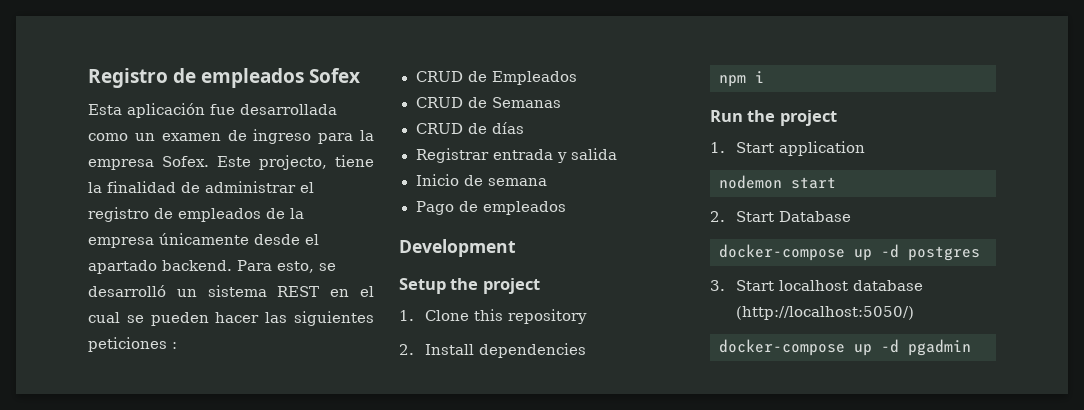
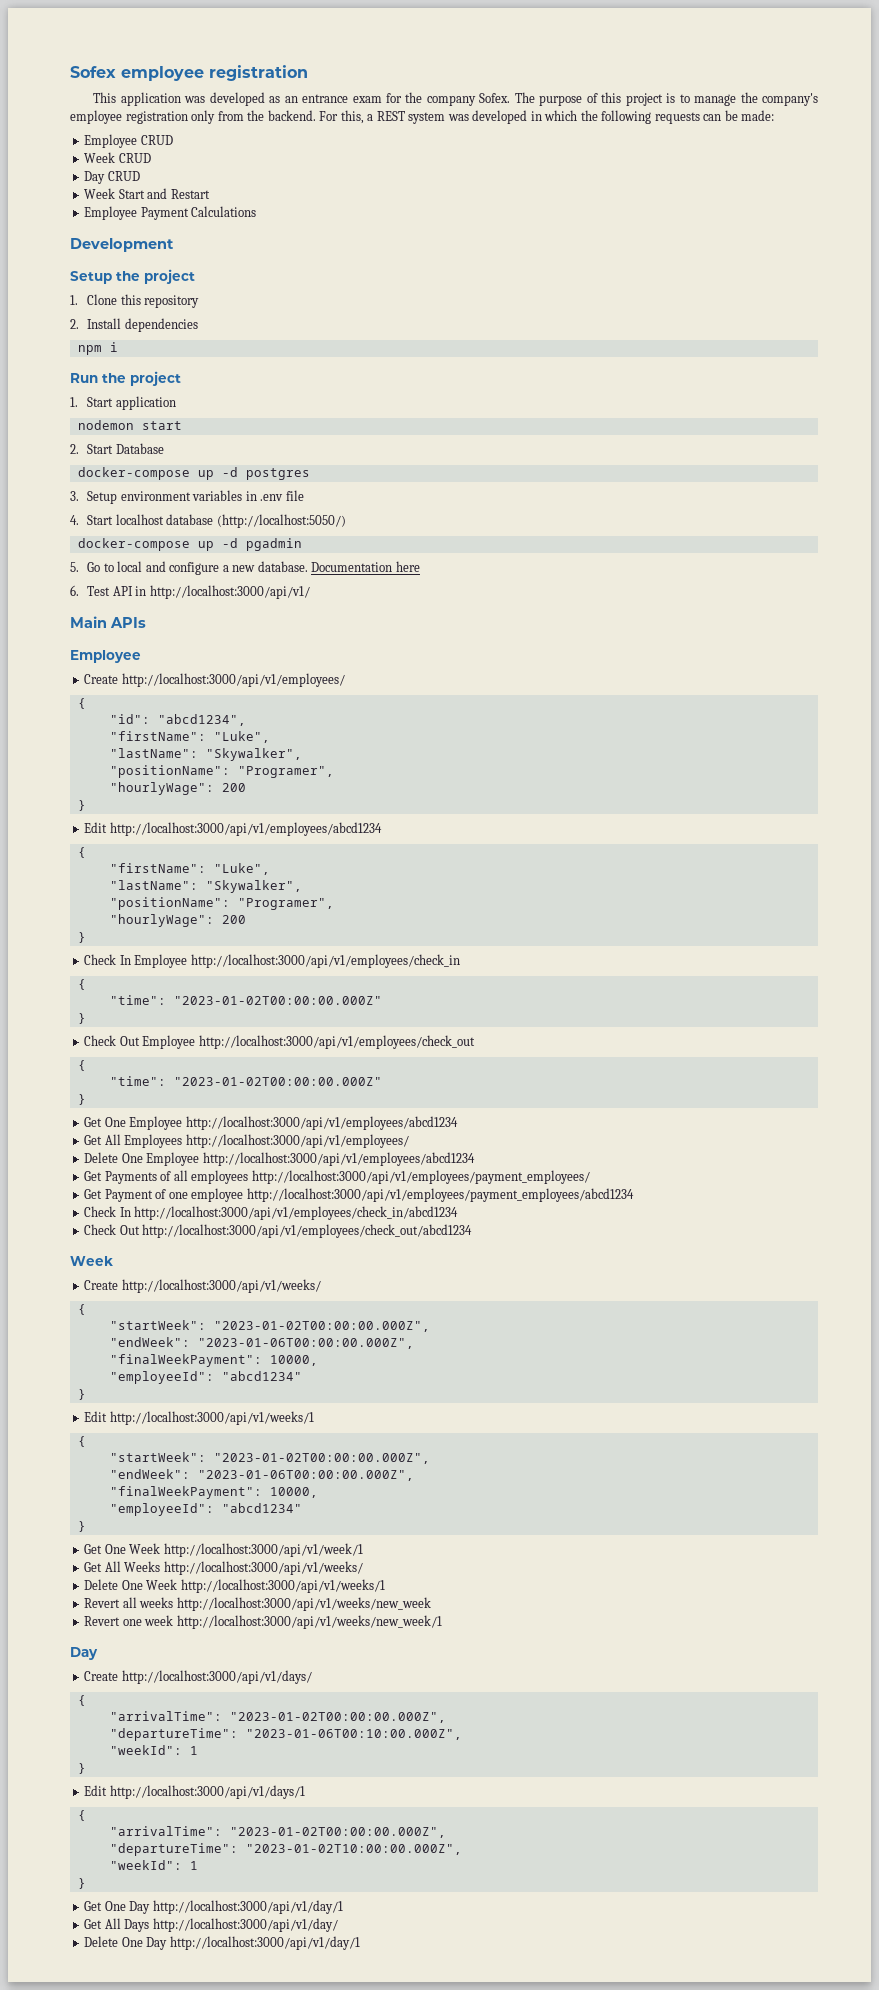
[88,68,361,88] [88,103,337,118] [88,129,375,144] [88,155,374,170] [88,181,314,193] [88,207,304,222] [88,233,319,248] [88,260,336,274] [88,285,375,297] [88,311,374,326] [88,337,177,352] [415,71,577,85] [415,97,561,108] [415,122,524,134] [415,148,617,163] [415,174,547,186] [415,201,566,215] Registro de empleados Sofex // Esta aplicación fue desarrollada como un examen de ingreso para la empresa Sofex. Este projecto, tiene la finalidad de administrar el registro de empleados de la empresa únicamente desde el apartado backend. Para esto, se desarrolló un sistema REST en el cual se pueden hacer las siguientes peticiones : // CRUD de Empleados // CRUD de Semanas // CRUD de días // Registrar entrada y salida // Inicio de semana // Pago de empleados -> [70,65,308,81] [93,92,818,106] [70,110,775,124] [84,134,173,148] [84,152,151,163] [84,171,140,184] [84,188,210,199] [84,206,257,220] Sofex employee registration // This application was developed as an entrance exam for the company Sofex. The purpose of this project is to manage the company's employee registration only from the backend. For this, a REST system was developed in which the following requests can be made: // Employee CRUD // Week CRUD // Day CRUD // Week Start and Restart // Employee Payment Calculations
(725, 285) none -> [87,490,304,504] [70,515,79,525] Setup environment variables in .env file // 4.
(971, 347) none -> [70,561,420,575] [70,585,310,599] [70,616,146,628] [70,650,141,663] [84,673,345,687] [77,698,86,709] [109,714,246,726] [109,731,270,743] [109,748,302,761] [109,765,334,778] [109,782,246,795] [77,800,86,811] [84,822,382,836] [77,847,86,858] [109,863,270,875] [109,880,302,893] [109,897,334,910] [109,914,246,927] [77,932,86,943] [84,954,460,968] [77,979,86,990] [109,995,382,1005] [77,1013,86,1024] [84,1035,475,1049] [77,1060,86,1071] [109,1076,382,1086] [77,1094,86,1105] [84,1116,458,1130] [84,1134,409,1148] [84,1152,475,1166] [84,1170,590,1184] [84,1188,634,1202] [84,1206,459,1220] [84,1224,473,1238] [70,1256,113,1266] [84,1279,321,1293] [77,1304,86,1315] [109,1320,430,1332] [109,1337,414,1349] [109,1354,318,1367] [109,1371,302,1384] [77,1389,86,1400] [84,1411,314,1425] [77,1436,86,1447] [109,1452,430,1464] [109,1469,414,1481] [109,1486,318,1499] [109,1503,302,1516] [77,1521,86,1532] [84,1543,363,1557] [84,1561,363,1575] [84,1579,385,1593] [84,1597,431,1611] [84,1615,442,1629] [70,1647,98,1660] [84,1670,312,1684] [77,1695,86,1706] [109,1711,446,1723] [109,1728,462,1741] [109,1745,198,1755] [77,1763,86,1774] [84,1785,305,1799] [77,1810,86,1821] [109,1826,446,1838] [109,1843,462,1856] [109,1860,198,1870] [77,1878,86,1889] [84,1900,343,1914] [84,1918,338,1932] [84,1936,360,1950] // 5. Go to local and configure a new database. Documentation here // 6. Test API in http://localhost:3000/api/v1/ // Main APIs // Employee // Create http://localhost:3000/api/v1/employees/ // { // "id": "abcd1234", // "firstName": "Luke", // "lastName": "Skywalker", // "positionName": "Programer", // "hourlyWage": 200 // } // Edit http://localhost:3000/api/v1/employees/abcd1234 // { // "firstName": "Luke", // "lastName": "Skywalker", // "positionName": "Programer", // "hourlyWage": 200 // } // Check In Employee http://localhost:3000/api/v1/employees/check_in // { // "time": "2023-01-02T00:00:00.000Z" // } // Check Out Employee http://localhost:3000/api/v1/employees/check_out // { // "time": "2023-01-02T00:00:00.000Z" // } // Get One Employee http://localhost:3000/api/v1/employees/abcd1234 // Get All Employees http://localhost:3000/api/v1/employees/ // Delete One Employee http://localhost:3000/api/v1/employees/abcd1234 // Get Payments of all employees http://localhost:3000/api/v1/employees/payment_employees/ // Get Payment of one employee http://localhost:3000/api/v1/employees/payment_employees/abcd1234 // Check In http://localhost:3000/api/v1/employees/check_in/abcd1234 // Check Out http://localhost:3000/api/v1/employees/check_out/abcd1234 // Week // Create http://localhost:3000/api/v1/weeks/ // { // "startWeek": "2023-01-02T00:00:00.000Z", // "endWeek": "2023-01-06T00:00:00.000Z", // "finalWeekPayment": 10000, // "employeeId": "abcd1234" // } // Edit http://localhost:3000/api/v1/weeks/1 // { // "startWeek": "2023-01-02T00:00:00.000Z", // "endWeek": "2023-01-06T00:00:00.000Z", // "finalWeekPayment": 10000, // "employeeId": "abcd1234" // } // Get One Week http://localhost:3000/api/v1/week/1 // Get All Weeks http://localhost:3000/api/v1/weeks/ // Delete One Week http://localhost:3000/api/v1/weeks/1 // Revert all weeks http://localhost:3000/api/v1/weeks/new_week // Revert one week http://localhost:3000/api/v1/weeks/new_week/1 // Day // Create http://localhost:3000/api/v1/days/ // { // "arrivalTime": "2023-01-02T00:00:00.000Z", // "departureTime": "2023-01-06T00:10:00.000Z", // "weekId": 1 // } // Edit http://localhost:3000/api/v1/days/1 // { // "arrivalTime": "2023-01-02T00:00:00.000Z", // "departureTime": "2023-01-02T10:00:00.000Z", // "weekId": 1 // } // Get One Day http://localhost:3000/api/v1/day/1 // Get All Days http://localhost:3000/api/v1/day/ // Delete One Day http://localhost:3000/api/v1/day/1

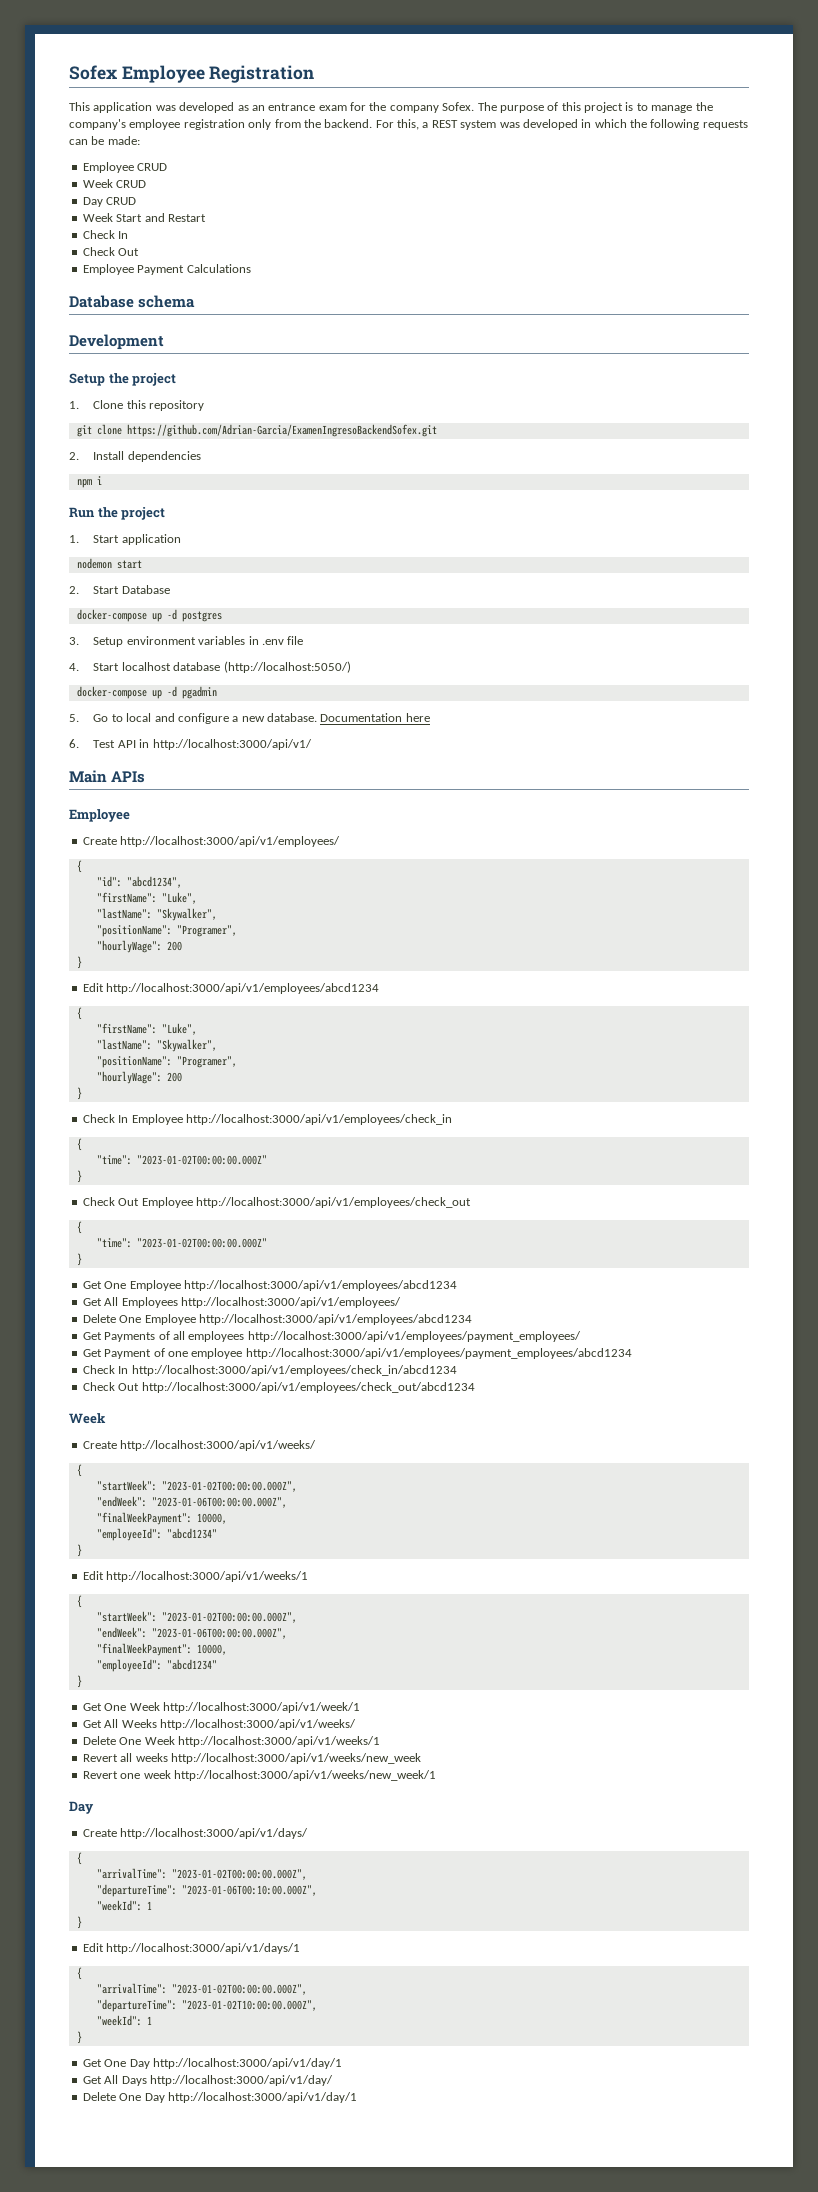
[121,65,308,81] employee registration -> [121,65,315,83] Employee Registration
(210, 194) none -> [82,230,129,239] [82,247,140,256] // Check In // Check Out
(257, 211) none -> [69,295,196,308] // Database schema
(200, 301) none -> [76,424,437,437] // git clone https://github.com/Adrian-Garcia/ExamenIngresoBackendSofex.git

